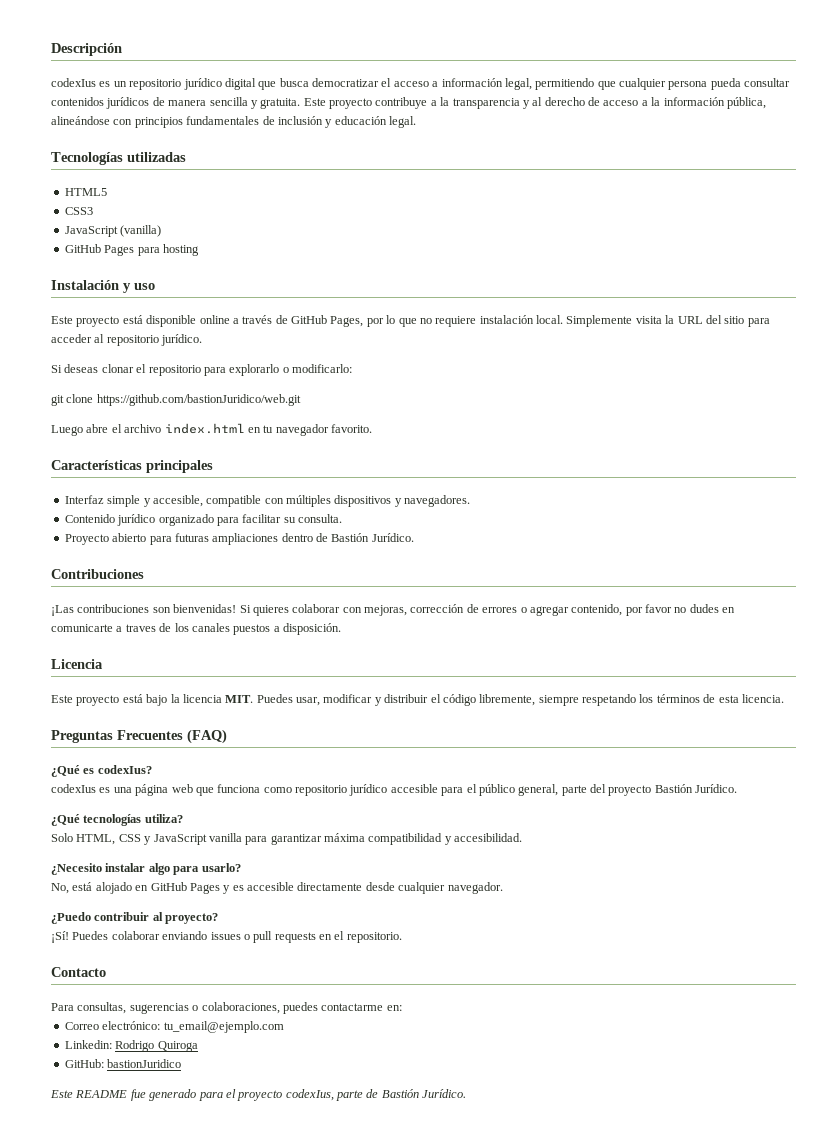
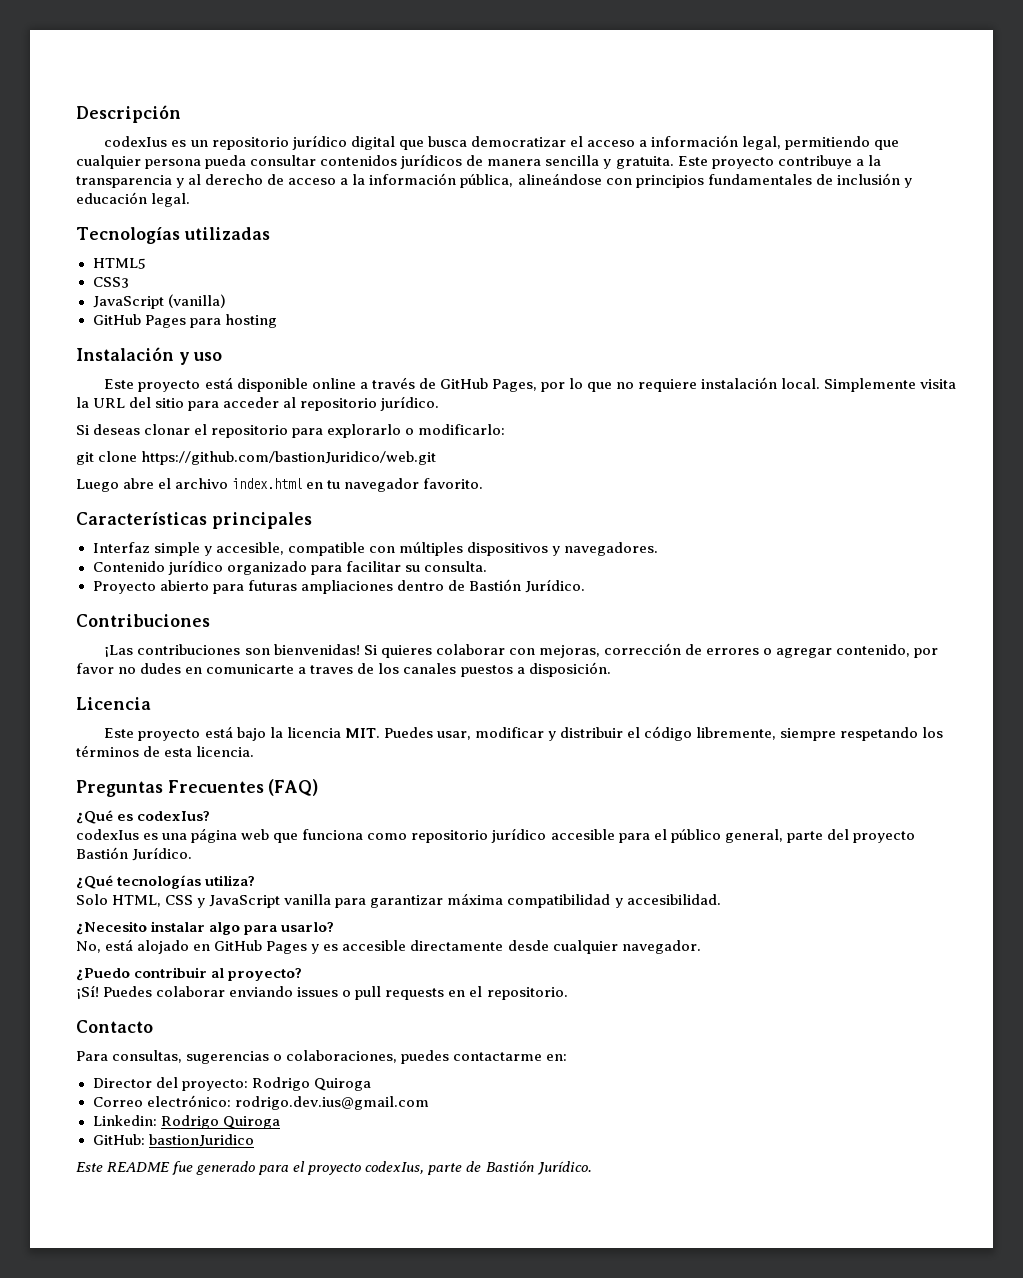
(402, 1008) none -> [92,1077,371,1091] // Director del proyecto: Rodrigo Quiroga
[163,1021,284,1033] tu_email@ejemplo.com -> [234,1096,429,1110] rodrigo.dev.ius@gmail.com

